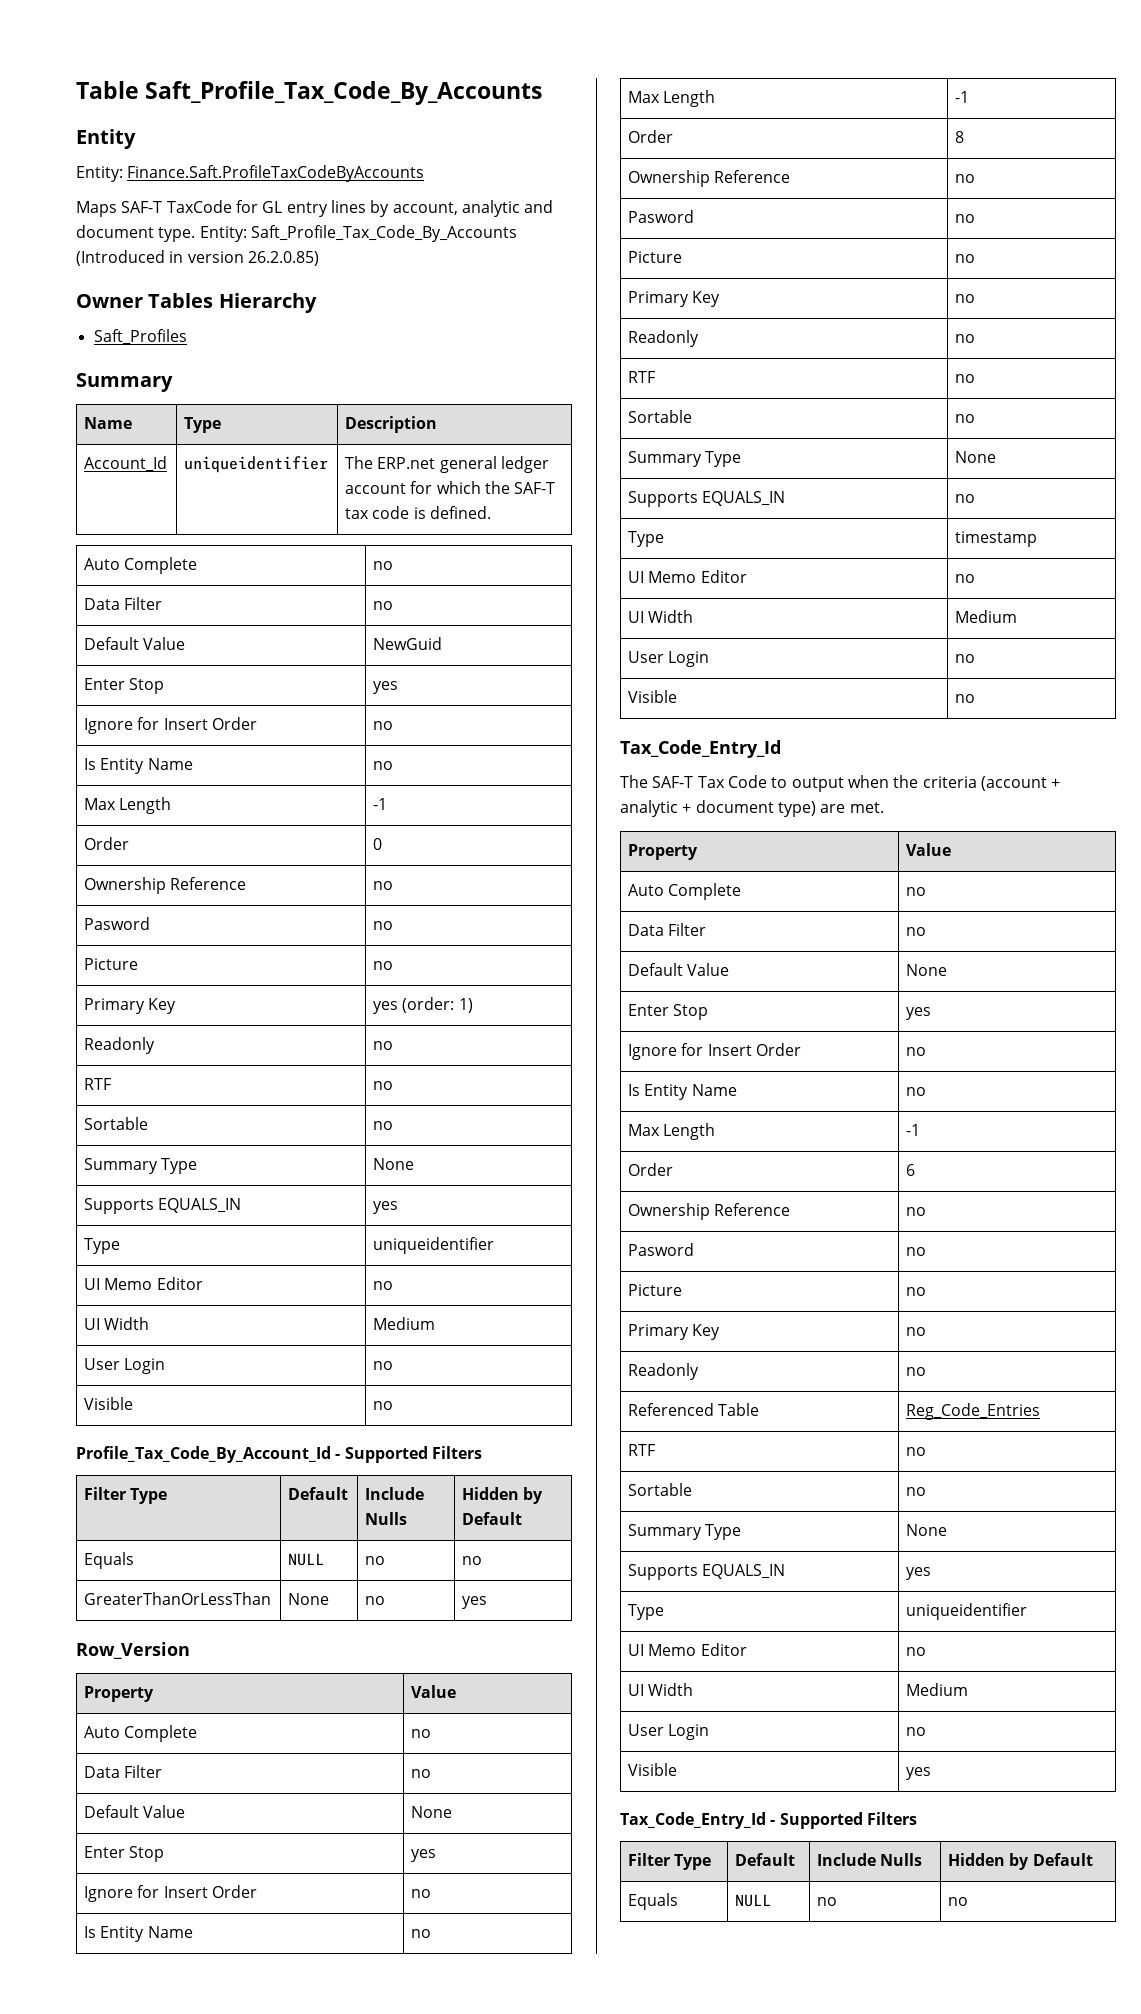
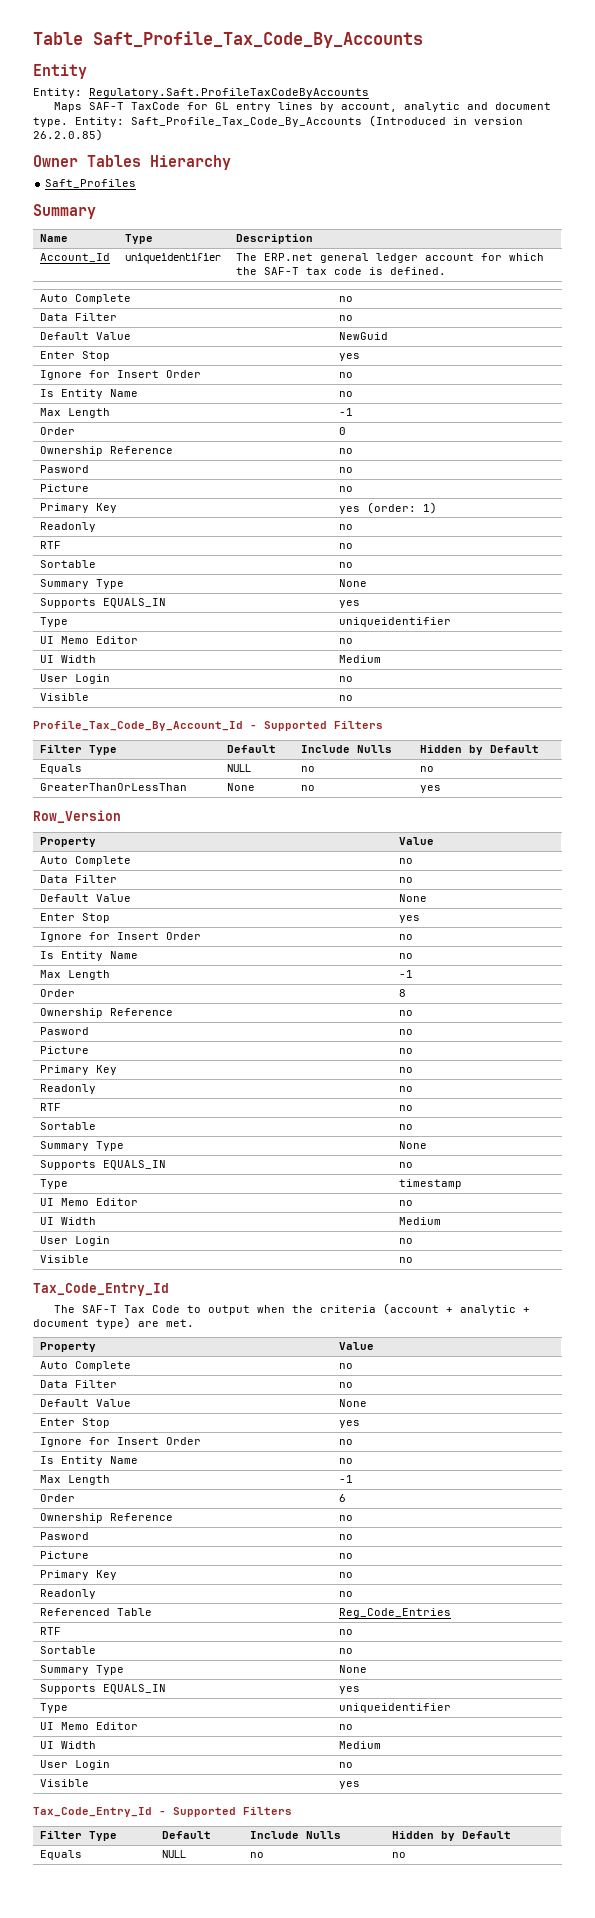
[127,165,425,182] Finance.Saft.ProfileTaxCodeByAccounts -> [89,88,369,98] Regulatory.Saft.ProfileTaxCodeByAccounts

